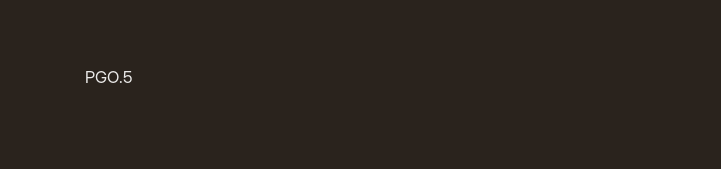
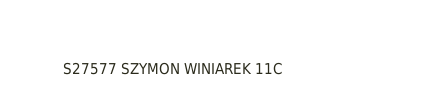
[85,71,133,83] PGO.5 -> [63,62,283,75] S27577 SZYMON WINIAREK 11C

